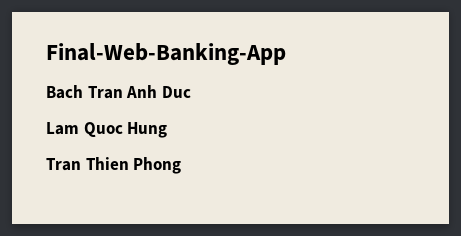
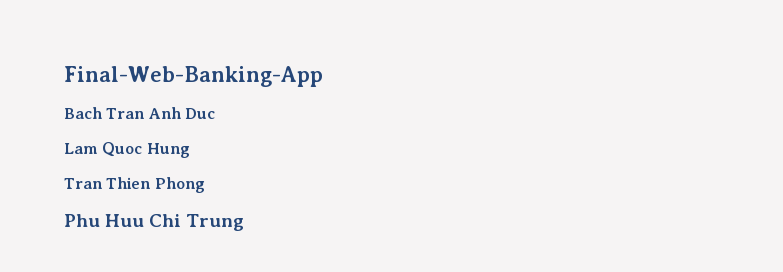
(182, 165) none -> [64,214,245,231] // Phu Huu Chi Trung

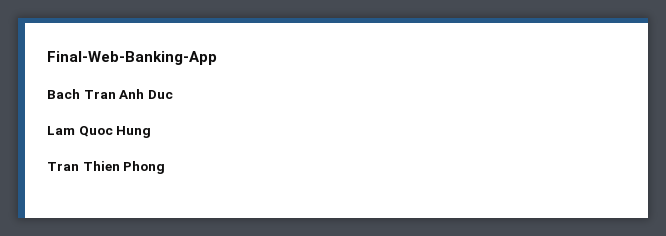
[64,214,245,231] // Phu Huu Chi Trung -> (166, 167) none

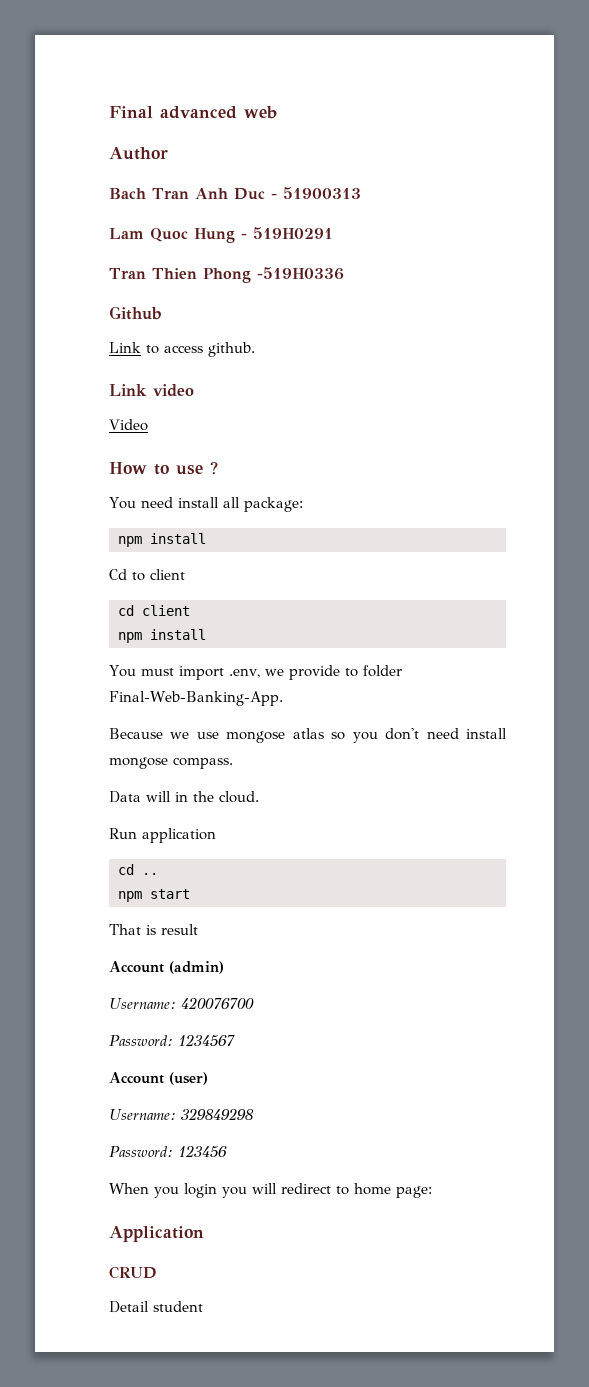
[47,51,217,65] Final-Web-Banking-App -> [109,106,277,119] [109,147,168,160] Final advanced web // Author
(173, 94) none -> [270,187,361,199] - 51900313
(152, 132) none -> [241,227,333,239] - 519H0291
(166, 167) none -> [256,267,344,280] [109,306,162,320] [109,342,255,357] [109,384,194,397] [109,419,148,431] [109,461,218,475] [109,497,303,512] [118,533,206,547] [109,569,185,581] [118,605,190,616] [118,629,206,643] [109,665,402,680] [109,691,283,706] [109,728,508,743] [109,757,233,769] [109,791,259,803] [109,828,216,843] [118,864,158,875] [118,889,190,902] [109,924,198,935] [109,961,224,974] [109,997,254,1010] [109,1034,235,1047] [109,1072,208,1085] [109,1108,254,1121] [109,1145,227,1158] [109,1183,432,1198] [109,1226,204,1242] [109,1266,157,1279] [109,1301,203,1313] -519H0336 // Github // Link to access github. // Link video // Video // How to use ? // You need install all package: // npm install // Cd to client // cd client // npm install // You must import .env, we provide to folder Final-Web-Banking-App. // Because we use mongose atlas so you don't need install mongose compass. // Data will in the cloud. // Run application // cd .. // npm start // That is result // Account (admin) // Username: 420076700 // Password: 1234567 // Account (user) // Username: 329849298 // Password: 123456 // When you login you will redirect to home page: // Application // CRUD // Detail student

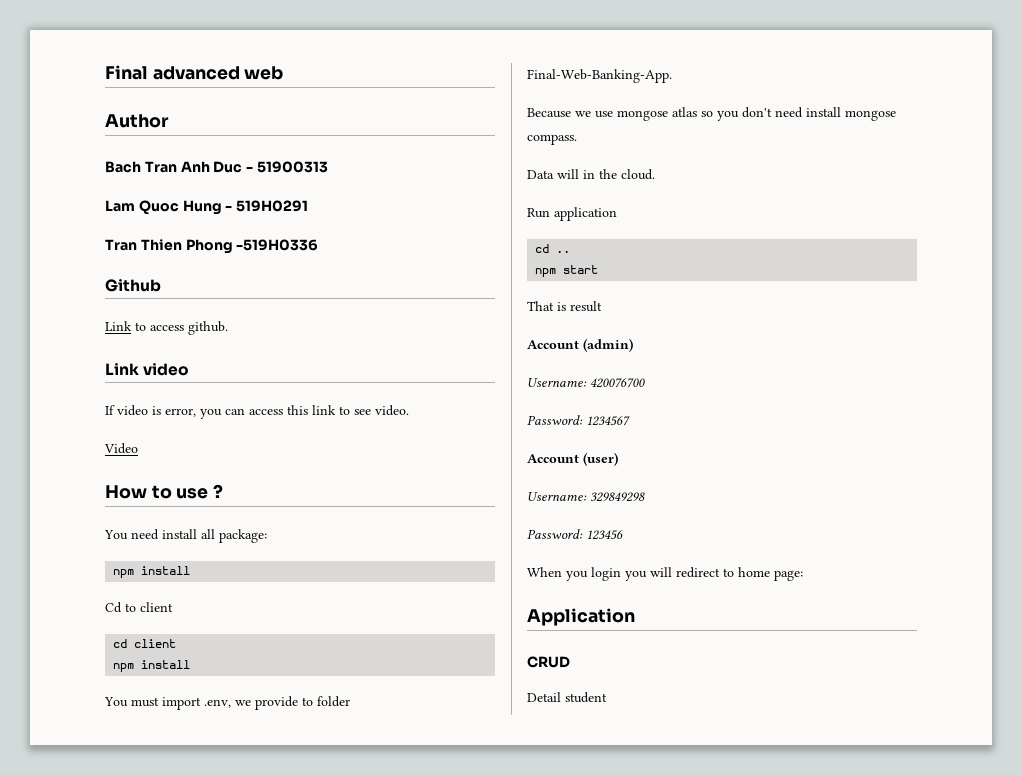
(194, 390) none -> [105,405,409,419] // If video is error, you can access this link to see video.

